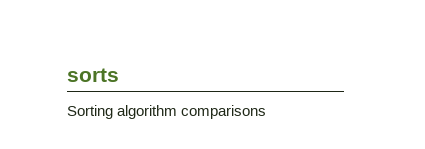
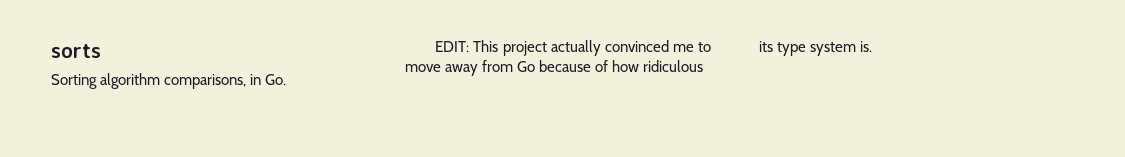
[181,105,267,119] comparisons -> [164,74,287,89] [435,40,711,56] [405,60,704,76] [759,41,873,56] comparisons, in Go. // EDIT: This project actually convinced me to move away from Go because of how ridiculous its type system is.

